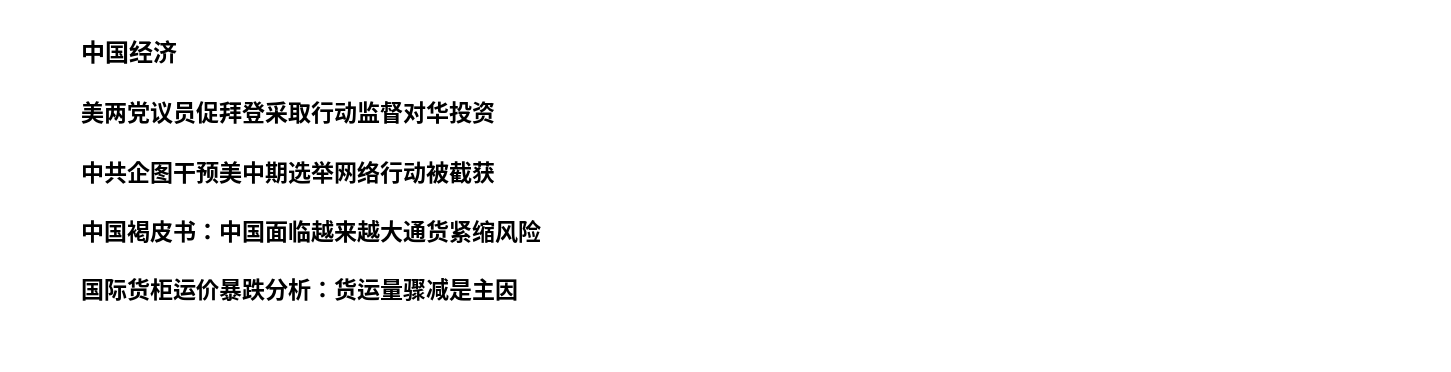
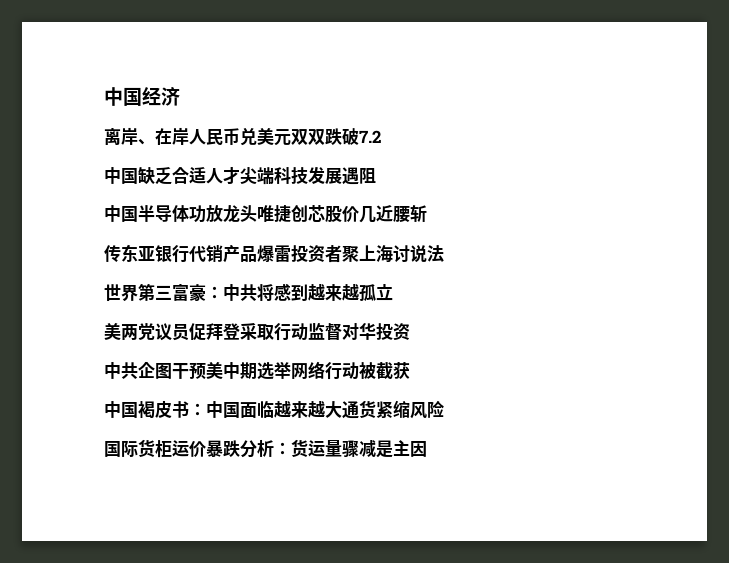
(177, 52) none -> [104,127,381,146] [104,166,376,185] [104,205,427,223] [104,244,444,263] [104,283,393,302] // 离岸、在岸人民币兑美元双双跌破7.2 // 中国缺乏合适人才尖端科技发展遇阻 // 中国半导体功放龙头唯捷创芯股价几近腰斩 // 传东亚银行代销产品爆雷投资者聚上海讨说法 // 世界第三富豪：中共将感到越来越孤立

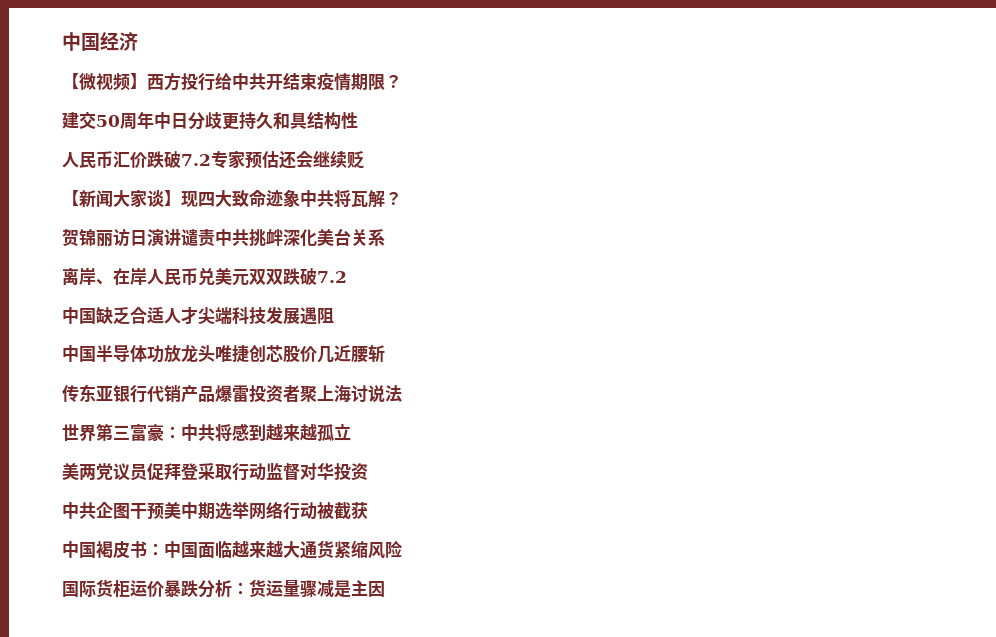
(180, 96) none -> [62,72,402,91] [62,111,358,130] [62,150,364,169] [62,189,402,208] [62,228,385,247] // 【微视频】西方投行给中共开结束疫情期限？ // 建交50周年中日分歧更持久和具结构性 // 人民币汇价跌破7.2专家预估还会继续贬 // 【新闻大家谈】现四大致命迹象中共将瓦解？ // 贺锦丽访日演讲谴责中共挑衅深化美台关系

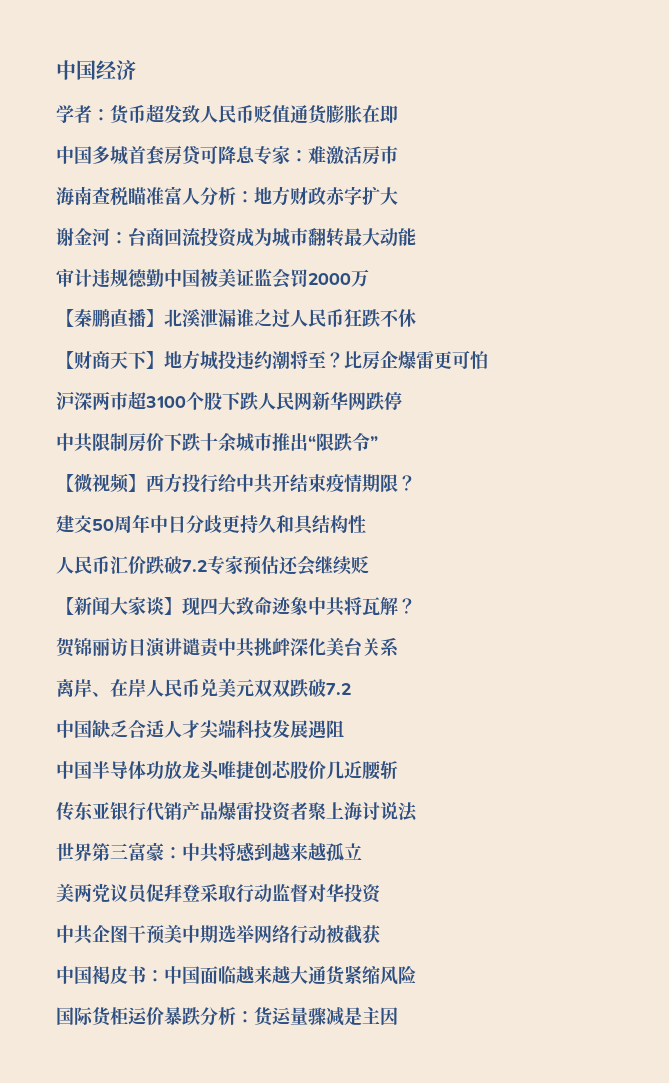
(138, 41) none -> [56,104,398,124] [56,145,398,166] [56,186,398,206] [56,227,416,247] [56,268,369,289] [56,309,416,328] [56,350,488,370] [56,391,402,411] [56,432,378,452] // 学者：货币超发致人民币贬值通货膨胀在即 // 中国多城首套房贷可降息专家：难激活房市 // 海南查税瞄准富人分析：地方财政赤字扩大 // 谢金河：台商回流投资成为城市翻转最大动能 // 审计违规德勤中国被美证监会罚2000万 // 【秦鹏直播】北溪泄漏谁之过人民币狂跌不休 // 【财商天下】地方城投违约潮将至？比房企爆雷更可怕 // 沪深两市超3100个股下跌人民网新华网跌停 // 中共限制房价下跌十余城市推出“限跌令”

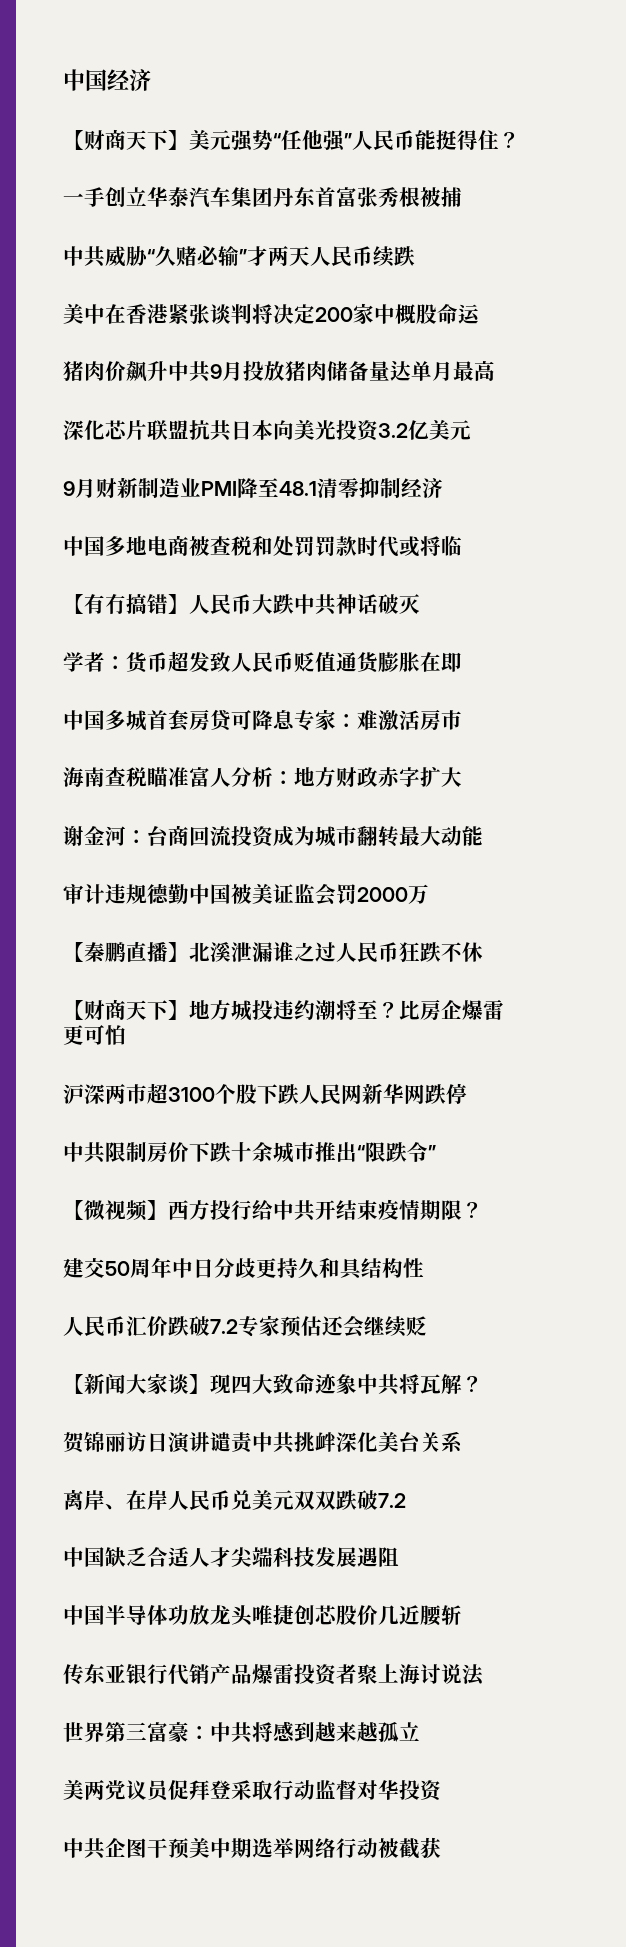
(136, 70) none -> [63,129,520,152] [63,187,462,208] [63,245,415,267] [63,303,480,325] [63,361,495,382] [63,419,471,442] [63,477,443,499] [63,535,462,557] [63,593,420,615] // 【财商天下】美元强势“任他强”人民币能挺得住？ // 一手创立华泰汽车集团丹东首富张秀根被捕 // 中共威胁“久赌必输”才两天人民币续跌 // 美中在香港紧张谈判将决定200家中概股命运 // 猪肉价飙升中共9月投放猪肉储备量达单月最高 // 深化芯片联盟抗共日本向美光投资3.2亿美元 // 9月财新制造业PMI降至48.1清零抑制经济 // 中国多地电商被查税和处罚罚款时代或将临 // 【有冇搞错】人民币大跌中共神话破灭
[56,965,416,985] [56,1006,398,1026] // 中国褐皮书：中国面临越来越大通货紧缩风险 // 国际货柜运价暴跌分析：货运量骤减是主因 -> (441, 1847) none

